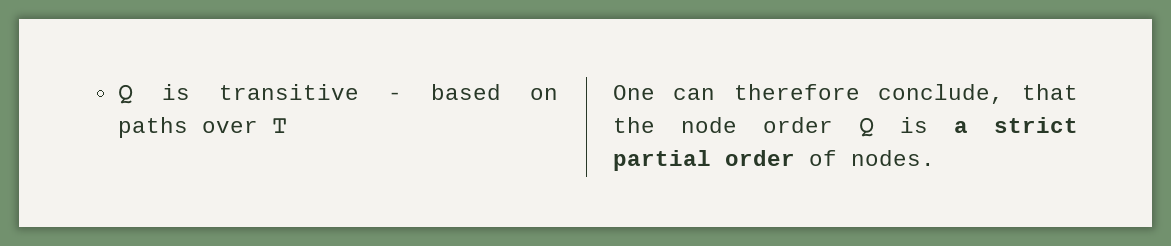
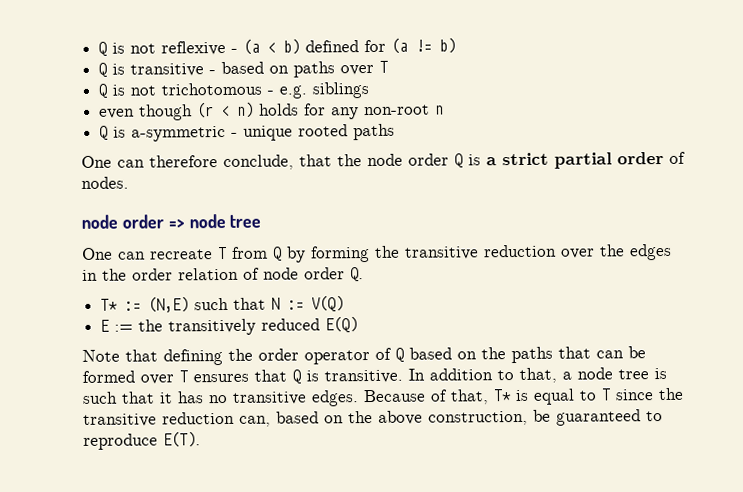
[117,84,190,104] Q is -> [98,37,457,56] [98,62,126,77] Q is not reflexive - (a < b) defined for (a != b) // Q is
(287, 125) none -> [98,82,370,99] [99,101,445,121] [99,123,396,142] // Q is not trichotomous - e.g. siblings // even though (r < n) holds for any non-root n // Q is a-symmetric - unique rooted paths
(935, 158) none -> [81,213,262,229] [82,243,672,263] [82,267,364,282] [100,295,345,313] [100,316,359,336] [82,346,646,366] [82,367,667,385] [82,387,684,407] [83,409,663,427] [83,431,201,450] // node order => node tree // One can recreate T from Q by forming the transitive reduction over the edges in the order relation of node order Q. // T* := (N,E) such that N := V(Q) // E := the transitively reduced E(Q) // Note that defining the order operator of Q based on the paths that can be formed over T ensures that Q is transitive. In addition to that, a node tree is such that it has no transitive edges. Because of that, T* is equal to T since the transitive reduction can, based on the above construction, be guaranteed to reproduce E(T).

